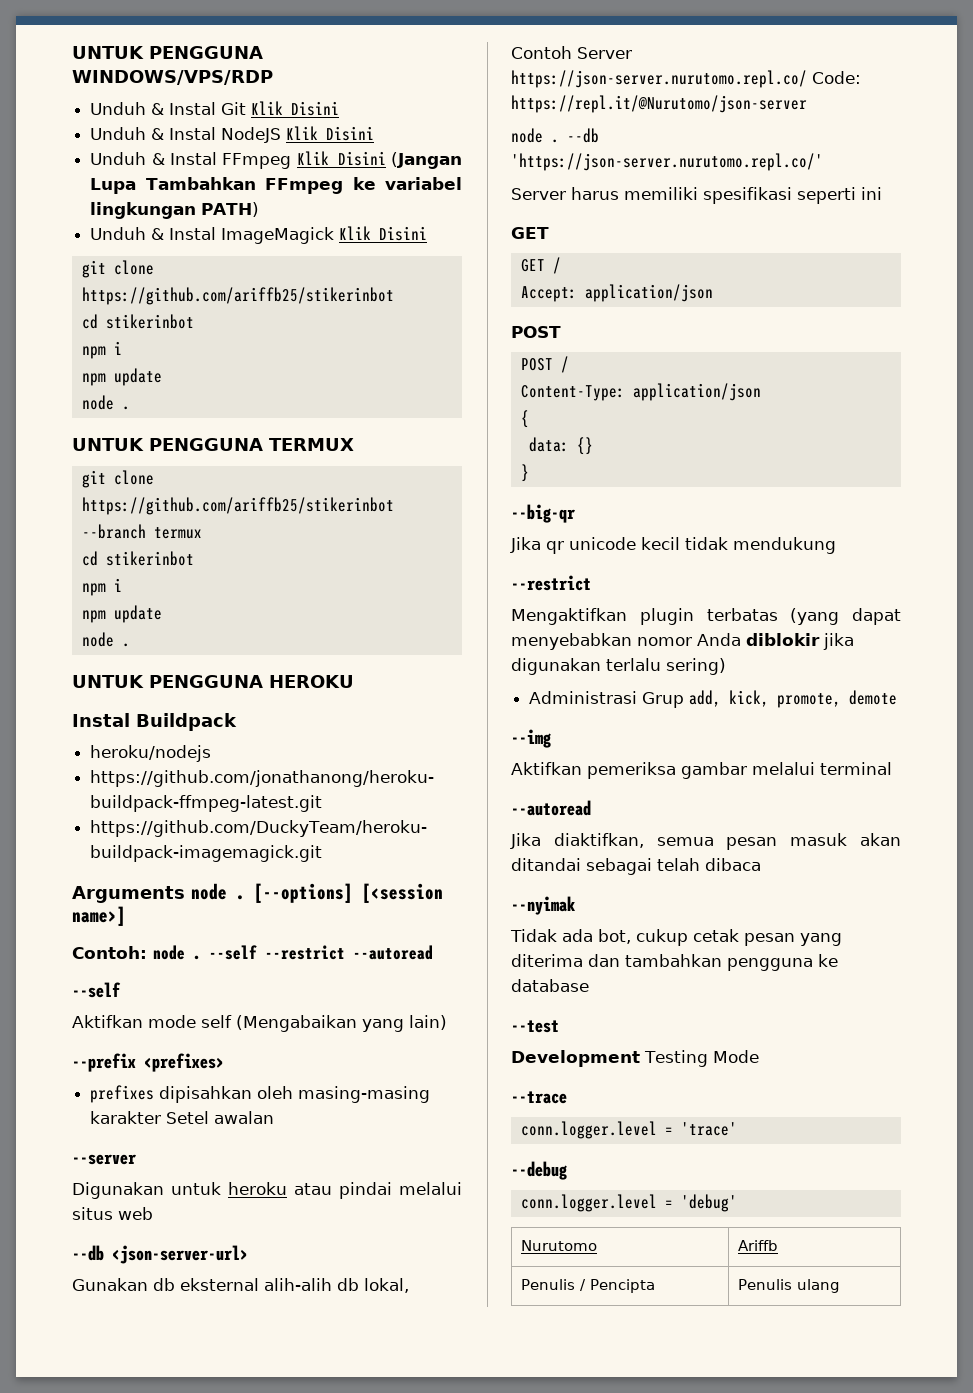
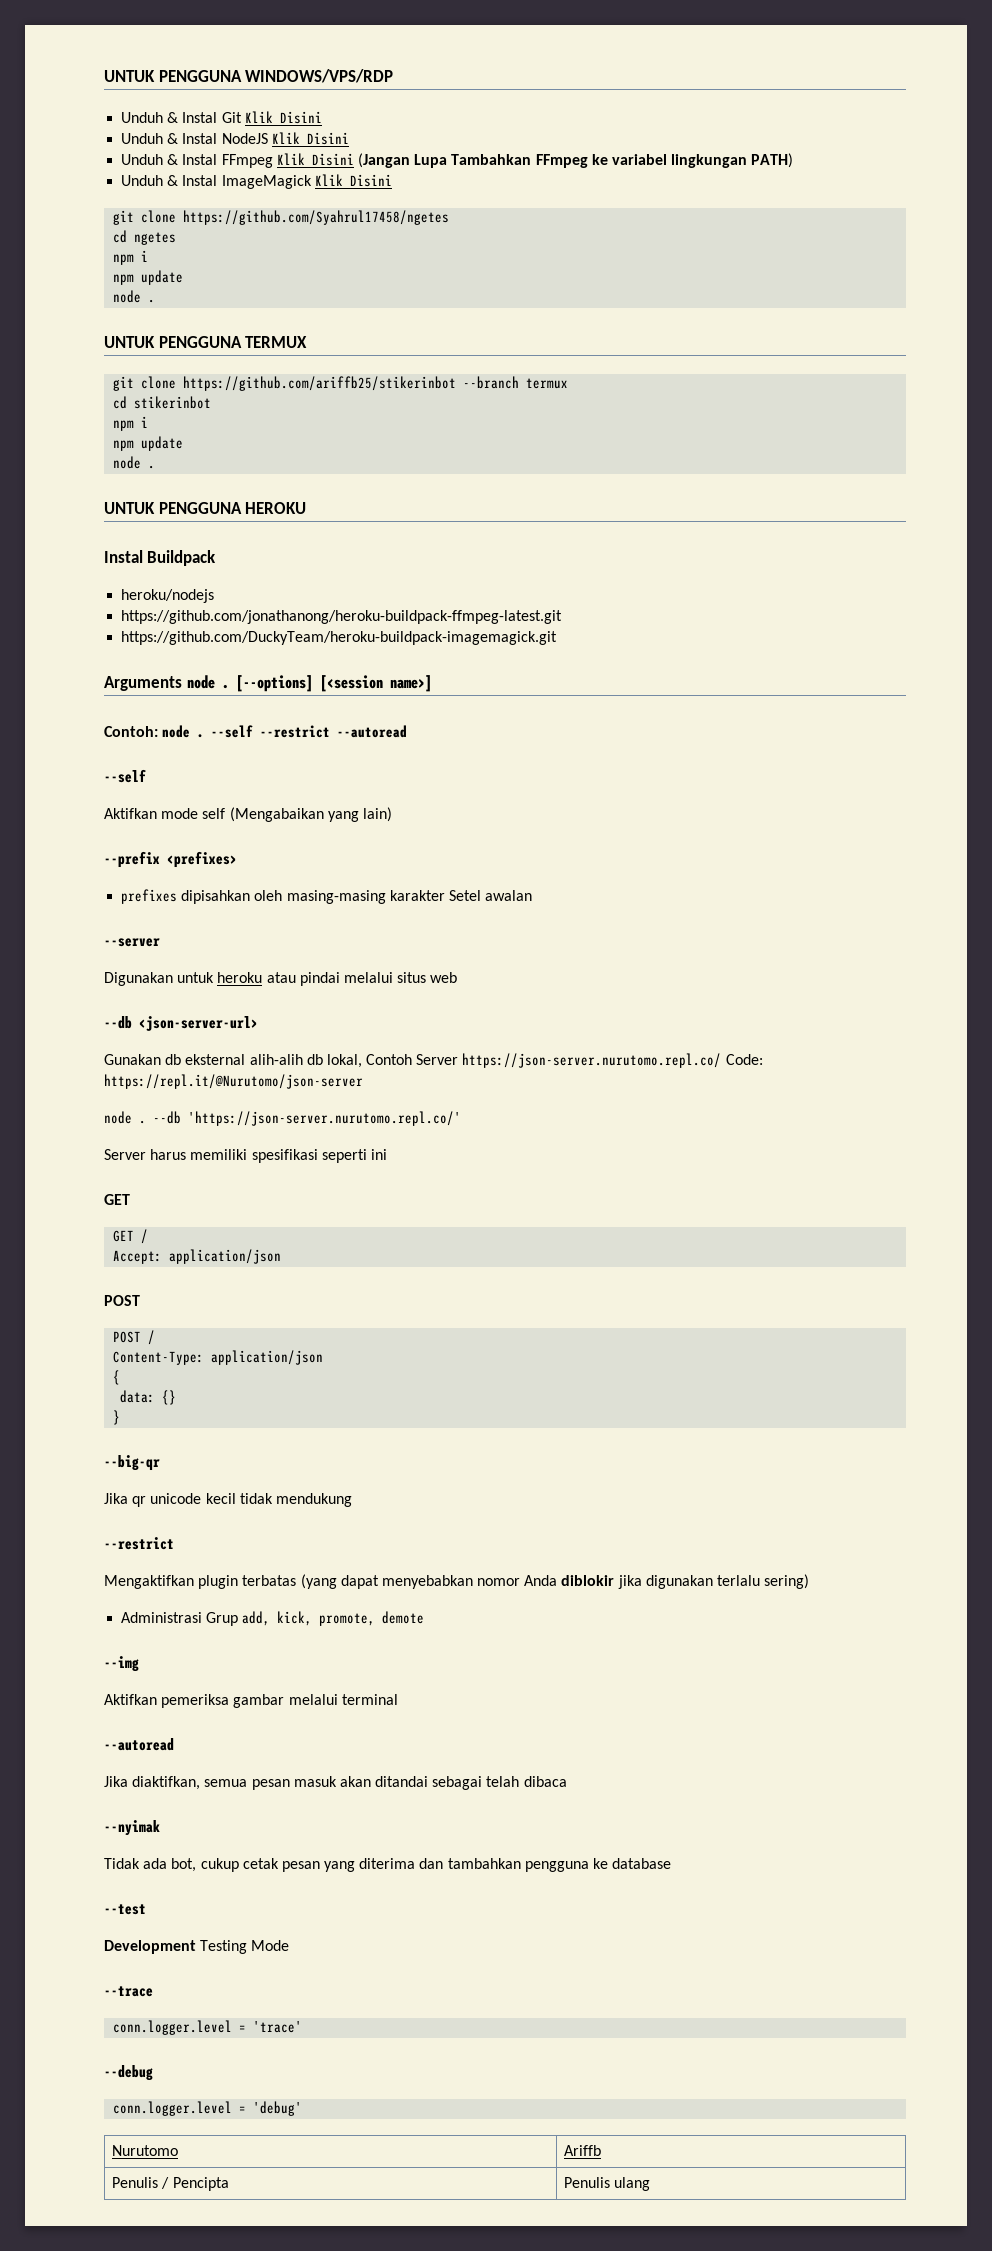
[81,287,394,305] [81,314,194,329] https://github.com/ariffb25/stikerinbot // cd stikerinbot -> [183,210,450,225] [113,230,177,245] https://github.com/Syahrul17458/ngetes // cd ngetes

